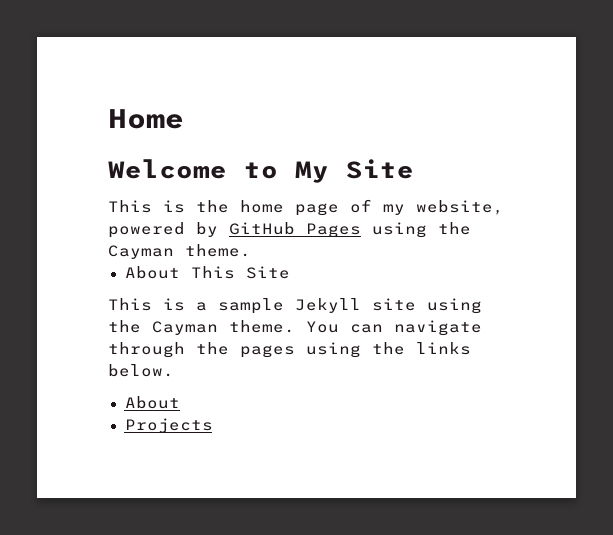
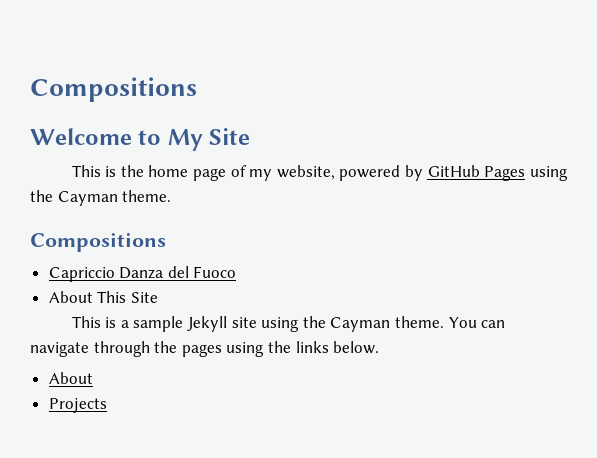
[108,109,184,129] Home -> [30,77,197,102] Compositions
(251, 250) none -> [30,233,166,252] [48,266,237,282] // Compositions // Capriccio Danza del Fuoco

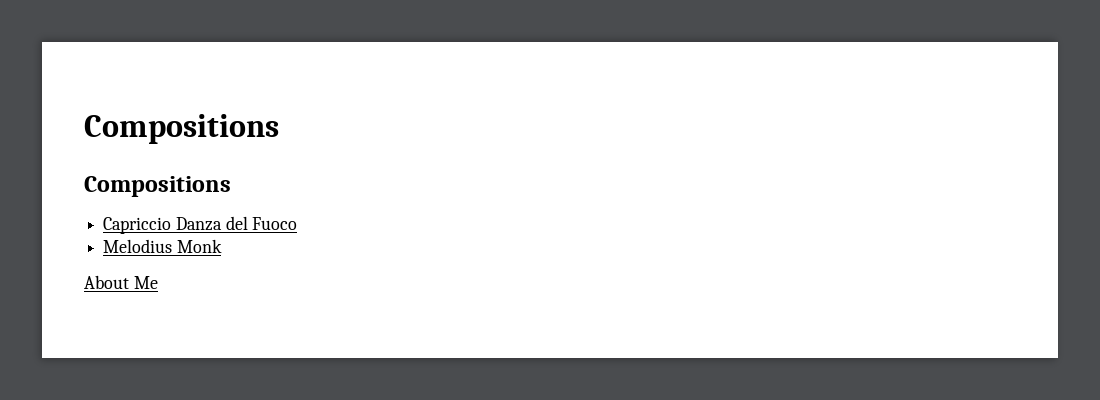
[30,77,197,102] [30,128,251,151] [71,165,568,181] [30,190,172,206] Compositions // Welcome to My Site // This is the home page of my website, powered by GitHub Pages using the Cayman theme. -> [84,114,279,144] Compositions
[48,291,158,303] [71,316,506,332] [30,341,380,357] [48,372,93,384] [48,398,107,413] About This Site // This is a sample Jekyll site using the Cayman theme. You can navigate through the pages using the links below. // About // Projects -> [103,239,222,253] [84,275,158,289] Melodius Monk // About Me

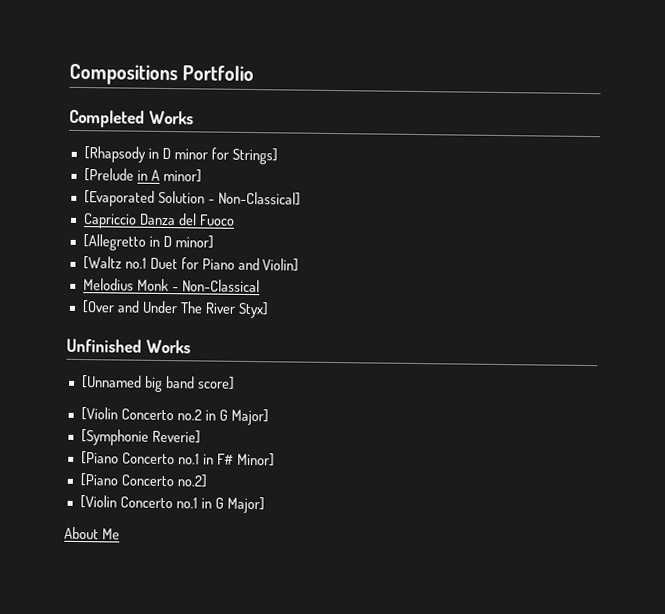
[84,114,279,144] [84,176,231,197] [103,216,298,234] [103,239,222,253] Compositions // Compositions // Capriccio Danza del Fuoco // Melodius Monk -> [69,63,255,86] [69,109,194,128] [83,146,278,165] [83,168,202,183] [83,190,301,207] [82,213,235,229] [82,234,214,251] [82,256,300,272] [82,278,260,293] [81,300,269,319] [66,338,191,354] [81,375,235,392] [80,407,269,426] [80,429,201,446] [80,451,275,467] [79,473,208,488] [79,495,265,514] Compositions Portfolio // Completed Works // [Rhapsody in D minor for Strings] // [Prelude in A minor] // [Evaporated Solution - Non-Classical] // Capriccio Danza del Fuoco // [Allegretto in D minor] // [Waltz no.1 Duet for Piano and Violin] // Melodius Monk - Non-Classical // [Over and Under The River Styx] // Unfinished Works // [Unnamed big band score] // [Violin Concerto no.2 in G Major] // [Symphonie Reverie] // [Piano Concerto no.1 in F# Minor] // [Piano Concerto no.2] // [Violin Concerto no.1 in G Major]

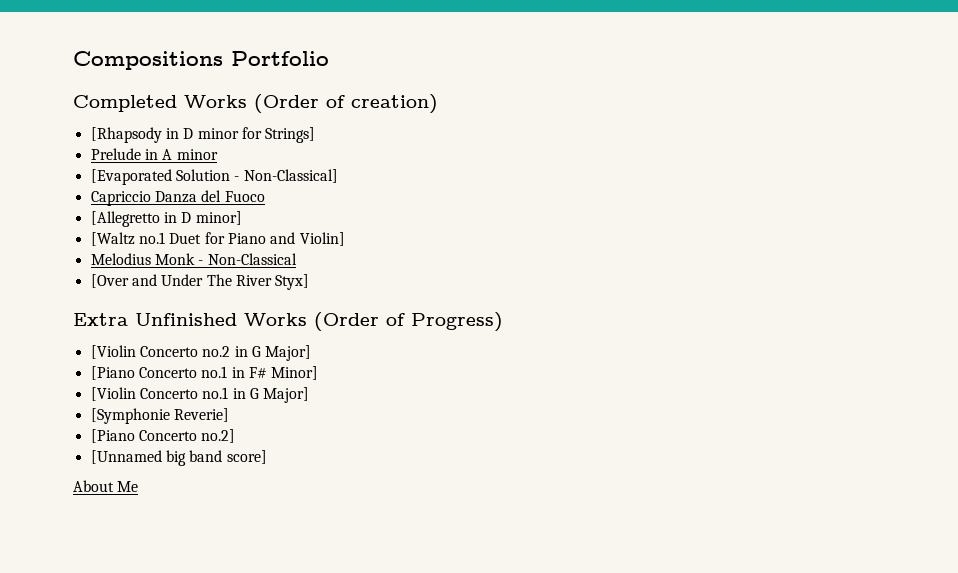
(194, 117) none -> [254,94,438,114] (Order of creation)
[83,168,134,182] [Prelude -> [90,148,141,160] Prelude
[162,168,202,183] minor] -> [176,149,218,160] minor
(269, 310) none -> [73,313,128,326] Extra
[81,375,235,392] // [Unnamed big band score] -> [314,312,503,332] (Order of Progress)
[80,429,201,446] [80,451,275,467] [79,473,208,488] [79,495,265,514] [Symphonie Reverie] // [Piano Concerto no.1 in F# Minor] // [Piano Concerto no.2] // [Violin Concerto no.1 in G Major] -> [90,366,319,380] [90,387,310,403] [90,408,229,424] [90,429,236,443] [90,450,267,466] [Piano Concerto no.1 in F# Minor] // [Violin Concerto no.1 in G Major] // [Symphonie Reverie] // [Piano Concerto no.2] // [Unnamed big band score]

